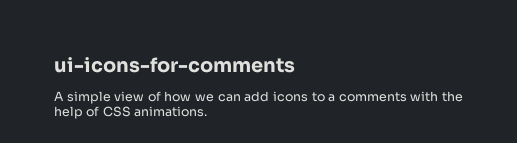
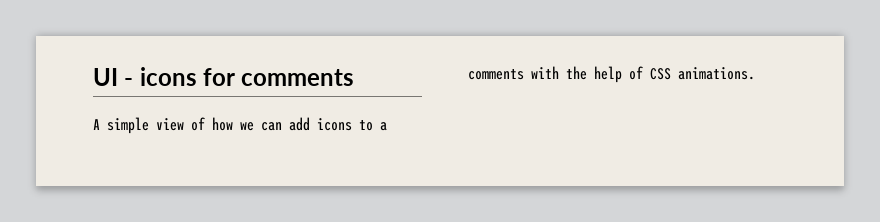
[54,57,295,73] ui-icons-for-comments -> [93,67,355,86] UI - icons for comments

